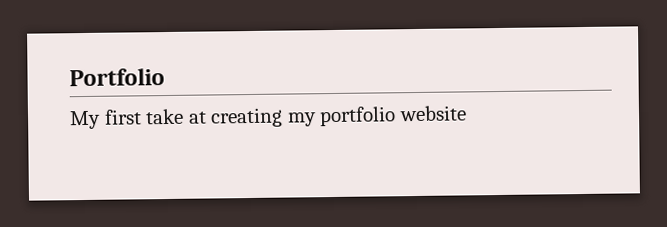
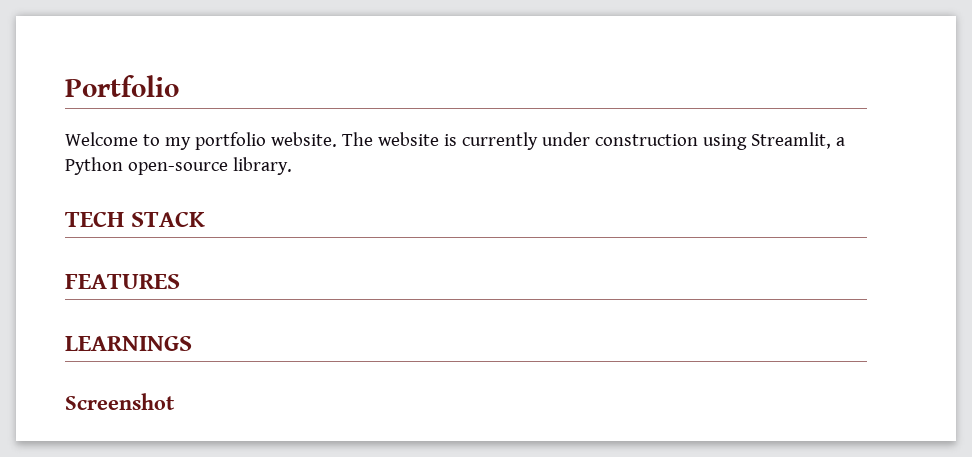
[69,105,467,130] My first take at creating my portfolio website -> [65,132,845,150] [65,157,292,175] [65,211,205,227] [65,274,180,289] [65,336,192,351] [65,393,175,410] Welcome to my portfolio website. The website is currently under construction using Streamlit, a Python open-source library. // TECH STACK // FEATURES // LEARNINGS // Screenshot

